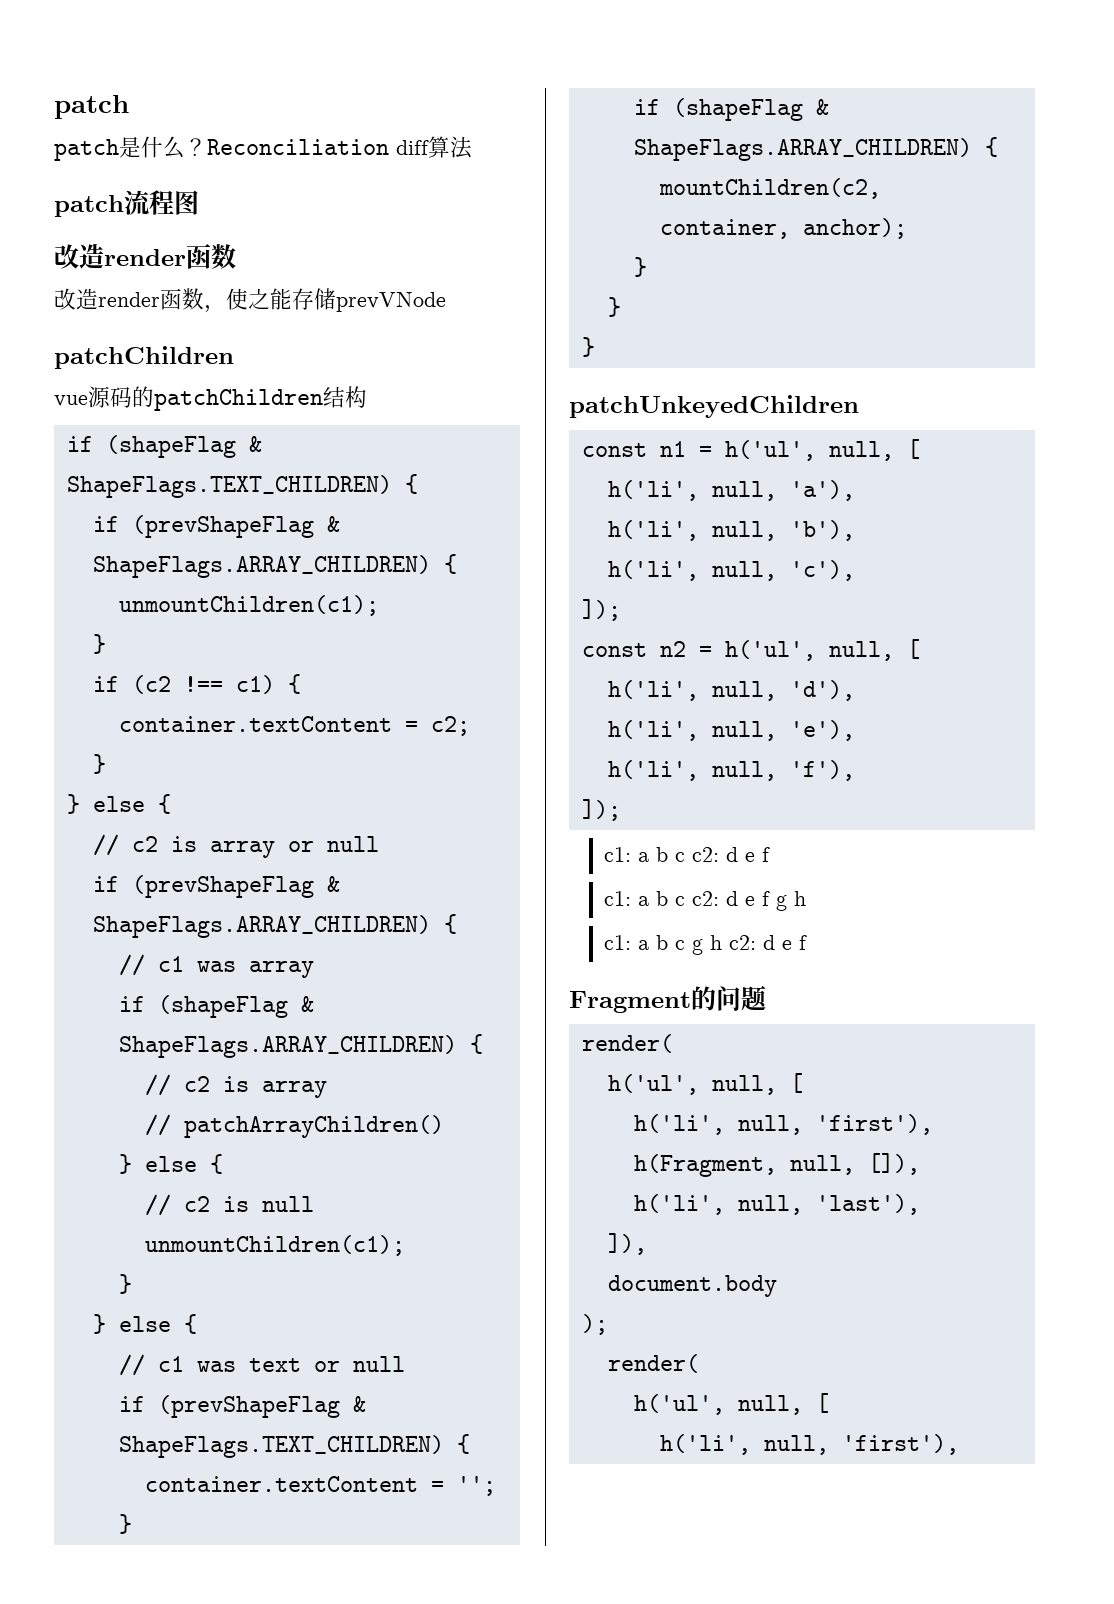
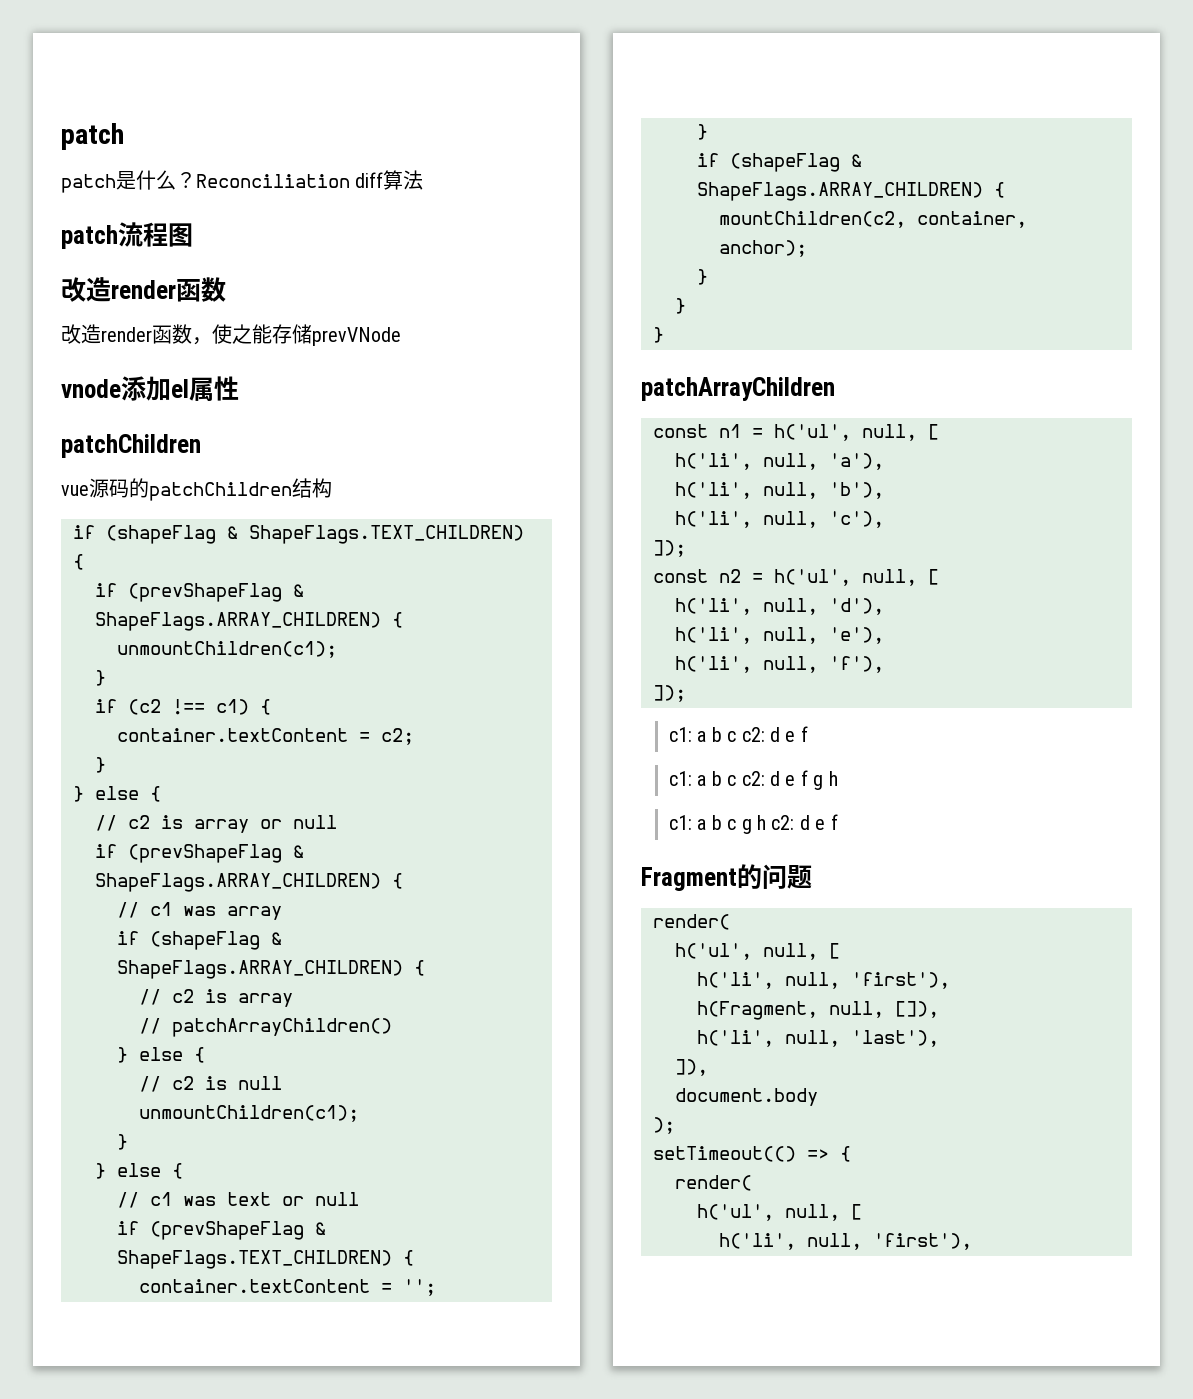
(446, 302) none -> [61,376,239,401] // vnode添加el属性
[569,395,859,418] patchUnkeyedChildren -> [641,377,835,401] patchArrayChildren
(608, 1324) none -> [653,1146,851,1162] // setTimeout(() => {

